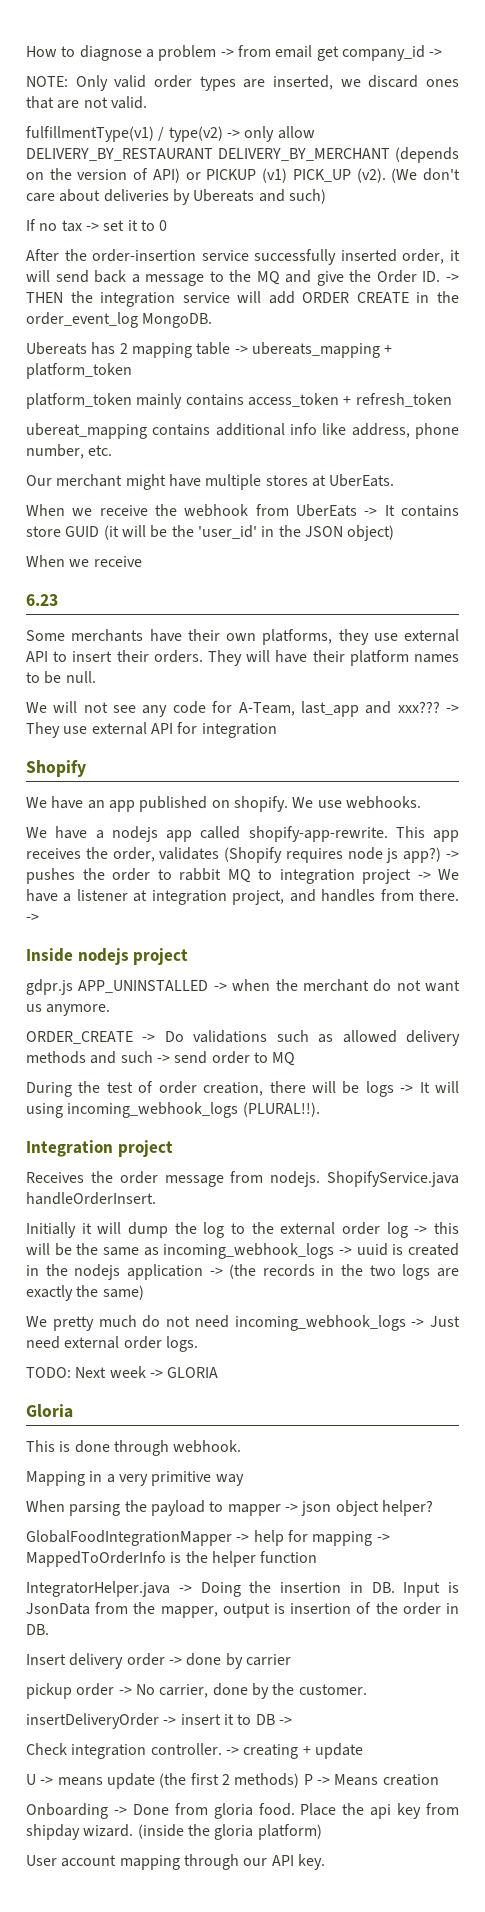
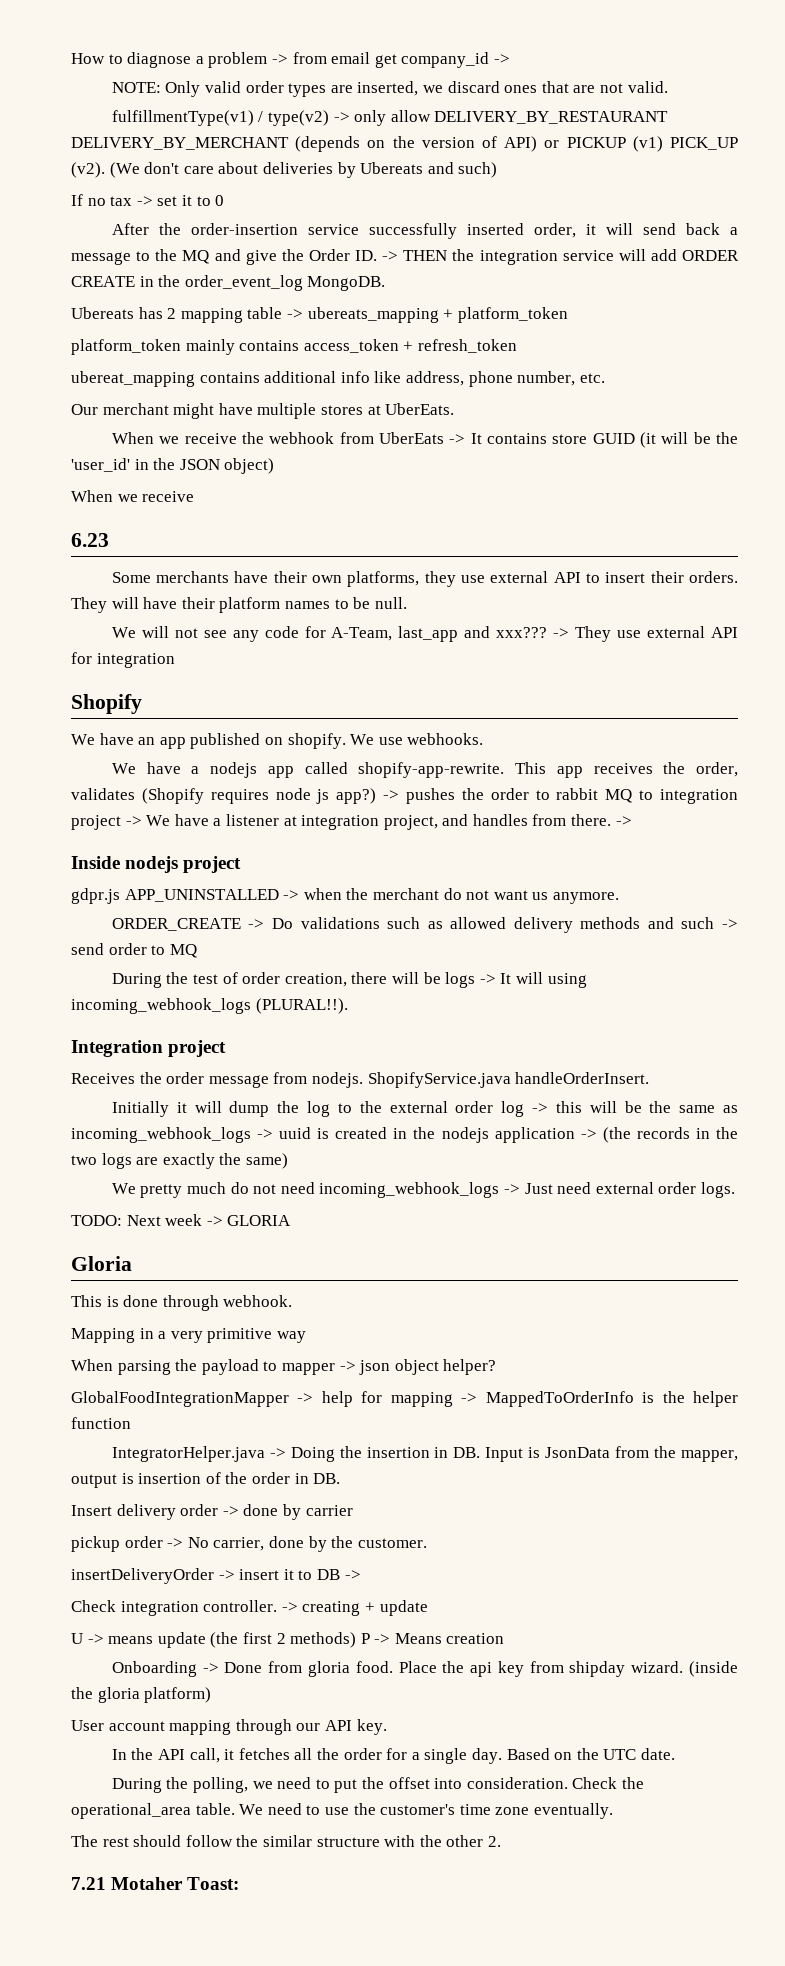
(325, 1862) none -> [111,1748,675,1764] [111,1777,644,1793] [71,1803,613,1819] [71,1835,501,1847] [71,1877,240,1890] // In the API call, it fetches all the order for a single day. Based on the UTC date. // During the polling, we need to put the offset into consideration. Check the operational_area table. We need to use the customer's time zone eventually. // The rest should follow the similar structure with the other 2. // 7.21 Motaher Toast:

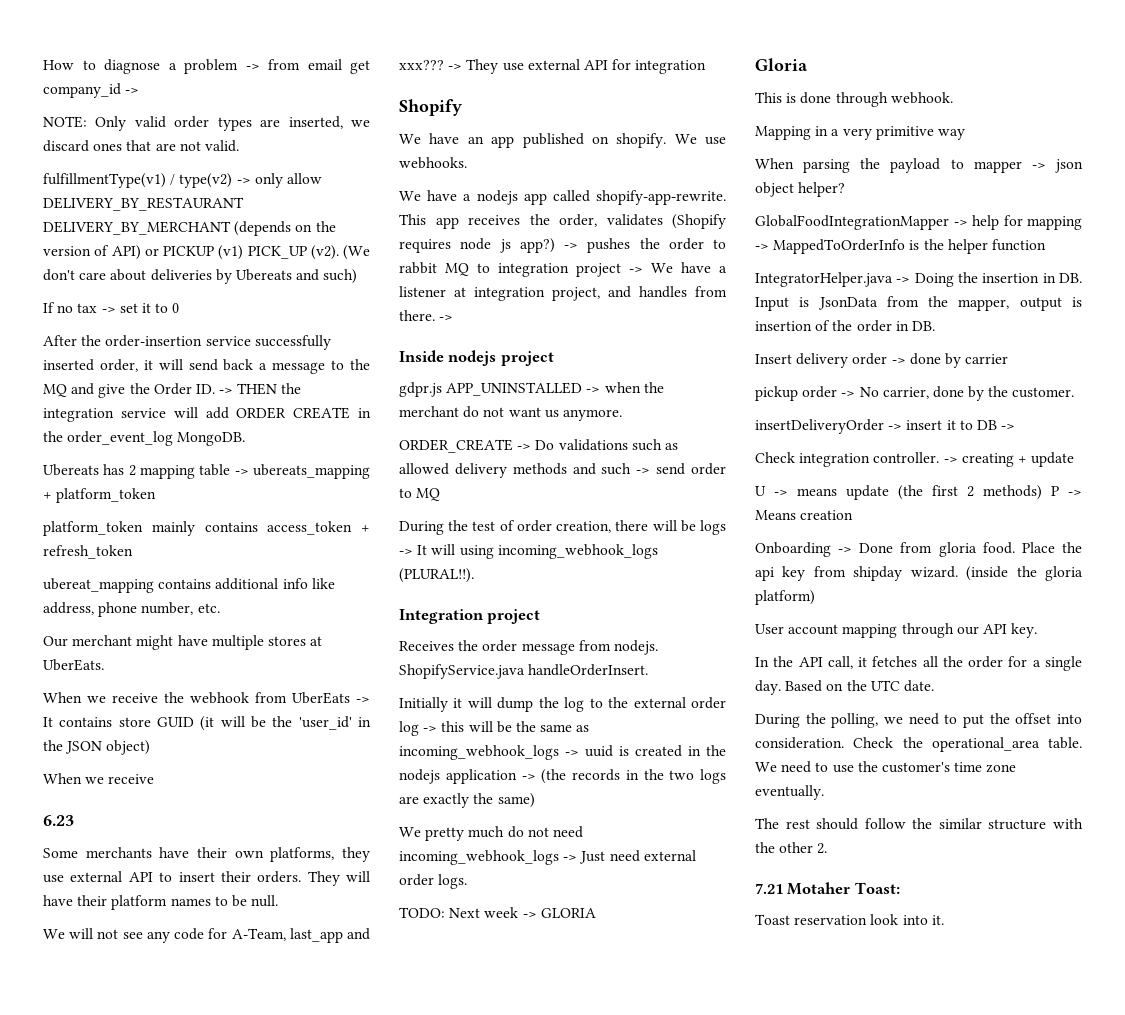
(240, 1883) none -> [755,914,944,925] // Toast reservation look into it.

